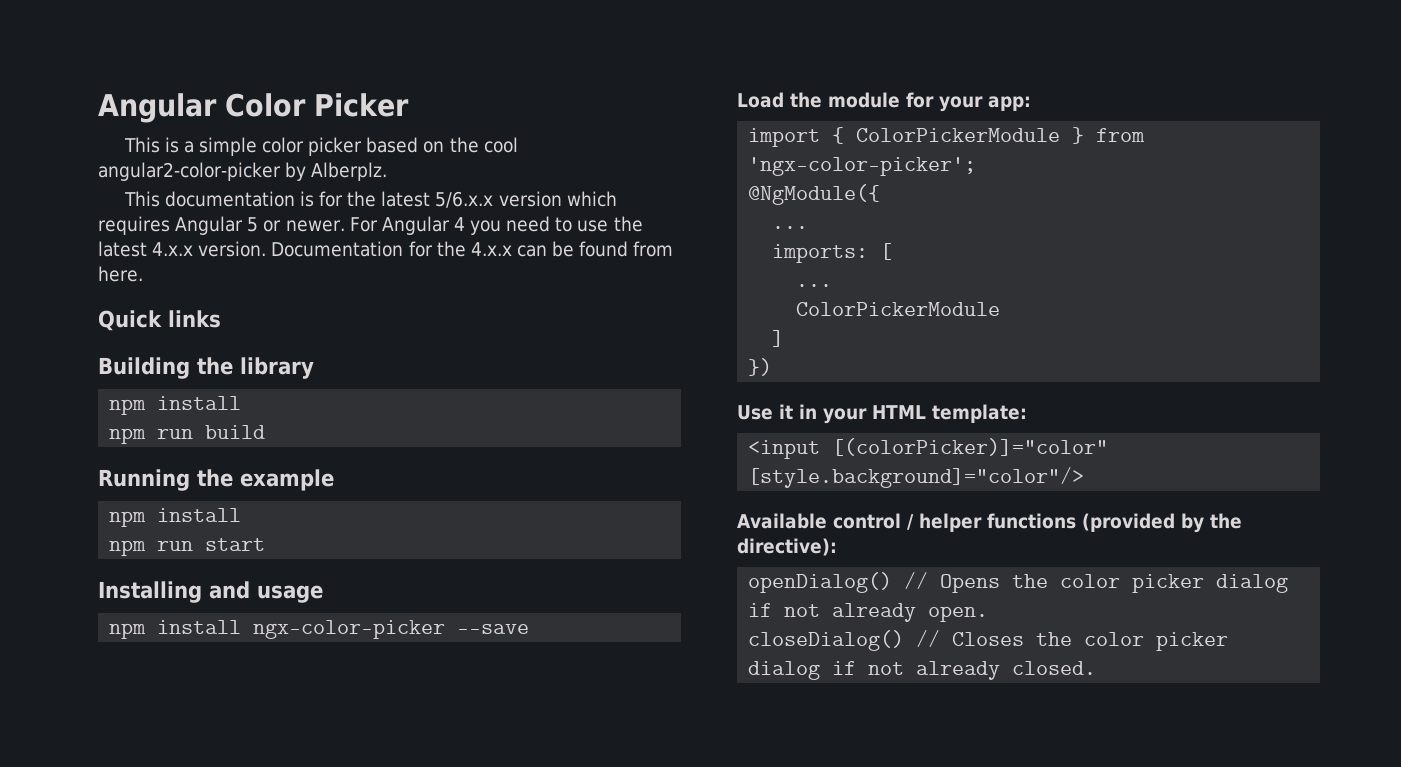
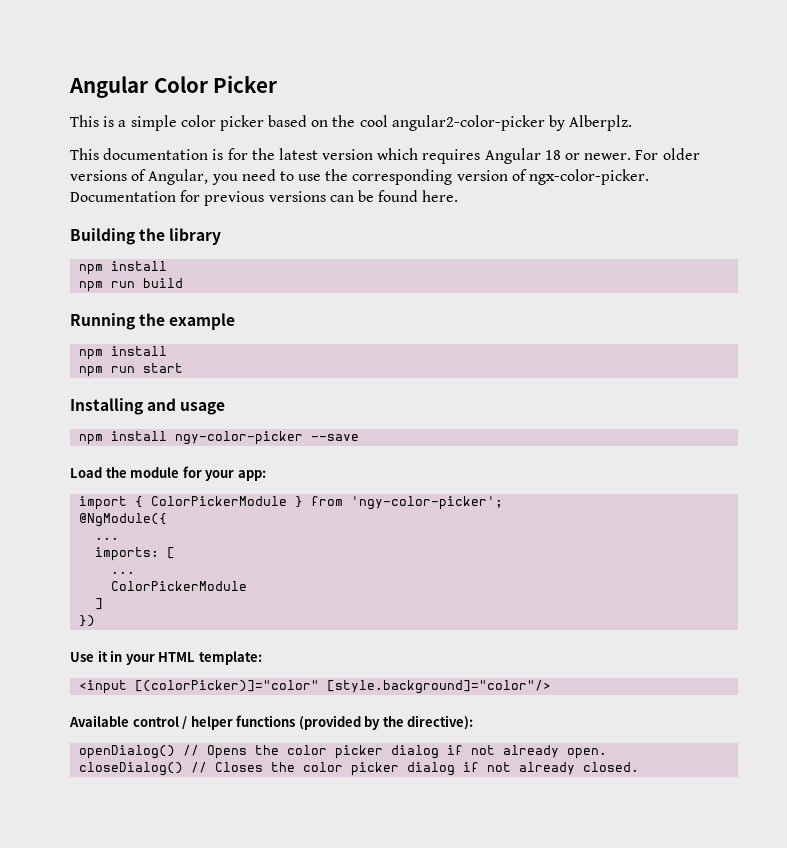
[435,191,494,208] 5/6.x.x -> (318, 154) none
[247,217,259,232] 5 -> [544,150,561,160] 18
[381,216,465,235] Angular 4 -> [662,148,700,160] [70,169,209,185] older versions of Angular,
[98,241,512,257] latest 4.x.x version. Documentation for the 4.x.x -> [352,169,650,185] [70,190,326,206] corresponding version of ngx-color-picker. Documentation for previous versions
[633,241,674,257] from -> (419, 196) none
[98,310,221,331] // Quick links -> (459, 196) none
[253,620,446,639] ngx-color-picker -> [175,431,304,445] ngy-color-picker
[748,157,977,176] 'ngx-color-picker'; -> [351,496,504,510] 'ngy-color-picker';

